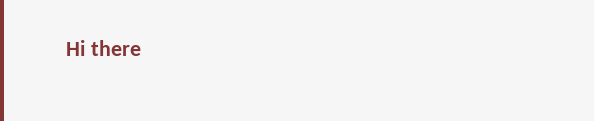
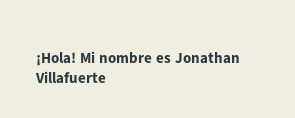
[66,40,141,56] Hi there -> [36,51,241,66] [35,71,106,84] ¡Hola! Mi nombre es Jonathan Villafuerte

